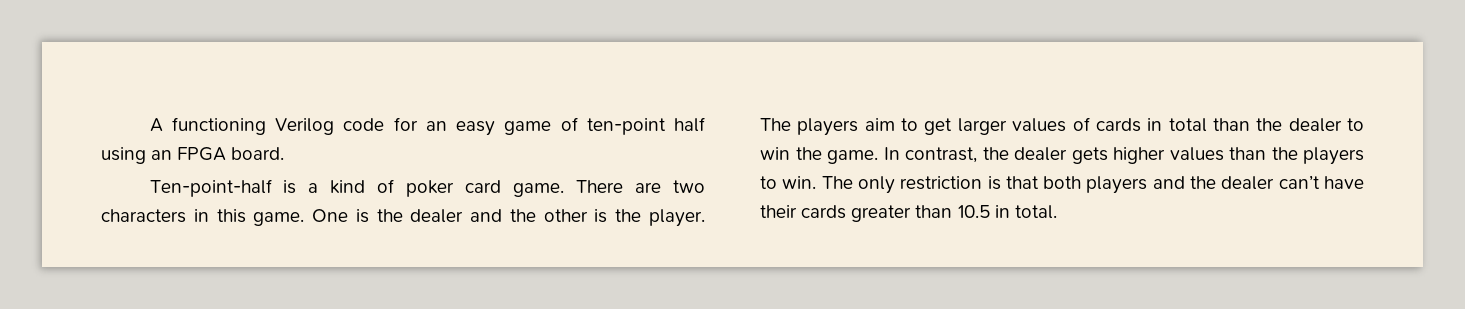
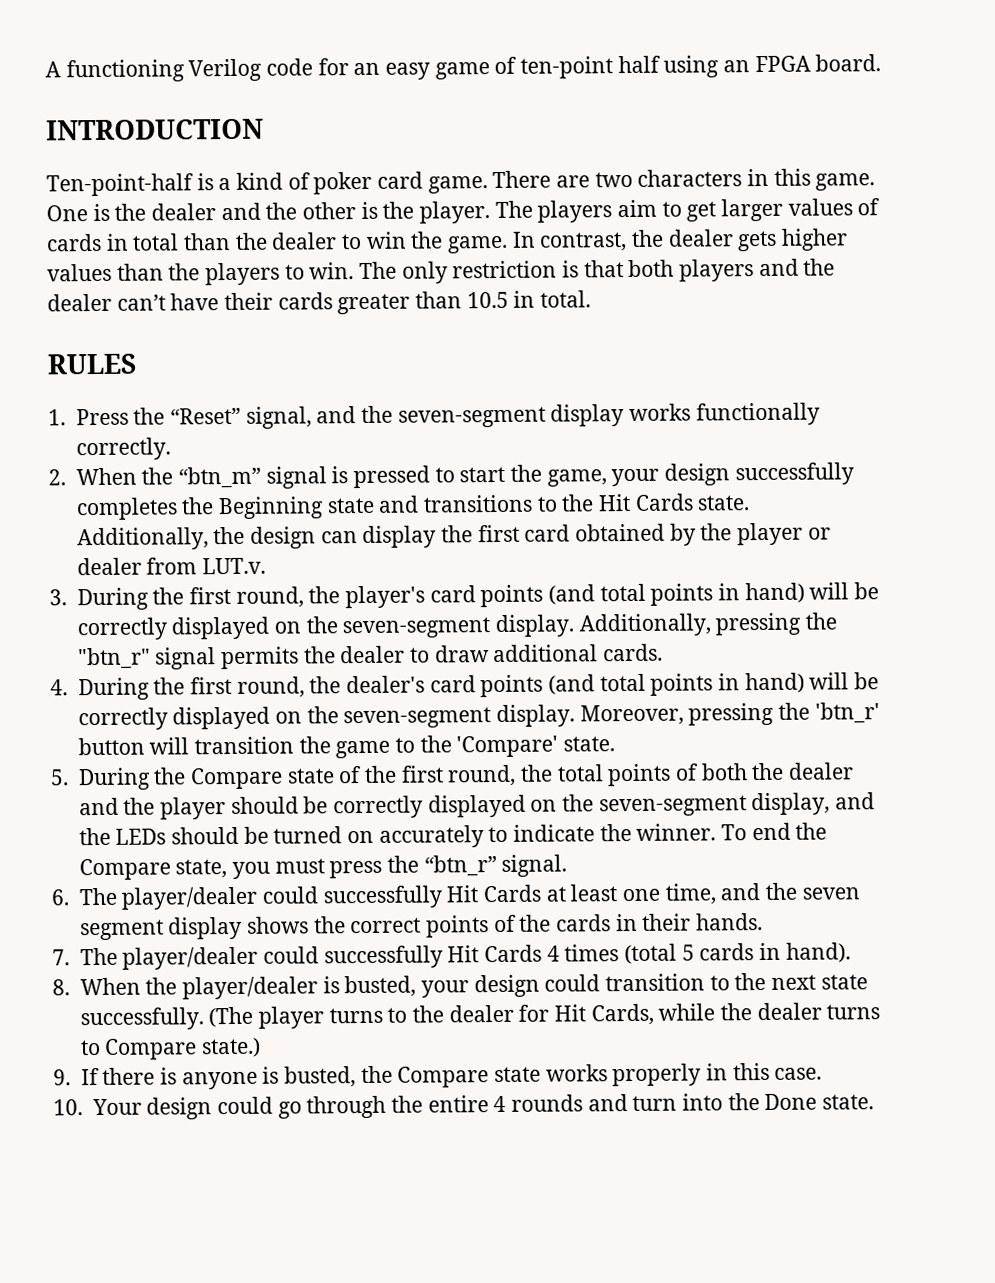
(285, 153) none -> [46,118,264,141] // INTRODUCTION
(1057, 212) none -> [47,353,137,375] [48,402,820,429] [75,437,171,461] [48,462,854,489] [75,493,751,521] [76,522,831,551] [76,557,266,576] [49,582,879,611] [76,612,837,641] [77,643,663,670] [50,672,879,701] [77,702,880,731] [77,735,615,759] [50,762,854,791] [78,792,875,820] [78,822,828,848] [78,854,568,881] [51,882,860,910] [79,913,763,941] [52,942,851,970] [52,972,868,1000] [79,1002,881,1031] [79,1037,261,1060] [53,1062,823,1090] [53,1093,874,1120] // RULES // 1. Press the “Reset” signal, and the seven-segment display works functionally correctly. // 2. When the “btn_m” signal is pressed to start the game, your design successfully completes the Beginning state and transitions to the Hit Cards state. Additionally, the design can display the first card obtained by the player or dealer from LUT.v. // 3. During the first round, the player's card points (and total points in hand) will be correctly displayed on the seven-segment display. Additionally, pressing the "btn_r" signal permits the dealer to draw additional cards. // 4. During the first round, the dealer's card points (and total points in hand) will be correctly displayed on the seven-segment display. Moreover, pressing the 'btn_r' button will transition the game to the 'Compare' state. // 5. During the Compare state of the first round, the total points of both the dealer and the player should be correctly displayed on the seven-segment display, and the LEDs should be turned on accurately to indicate the winner. To end the Compare state, you must press the “btn_r” signal. // 6. The player/dealer could successfully Hit Cards at least one time, and the seven segment display shows the correct points of the cards in their hands. // 7. The player/dealer could successfully Hit Cards 4 times (total 5 cards in hand). // 8. When the player/dealer is busted, your design could transition to the next state successfully. (The player turns to the dealer for Hit Cards, while the dealer turns to Compare state.) // 9. If there is anyone is busted, the Compare state works properly in this case. // 10. Your design could go through the entire 4 rounds and turn into the Done state.

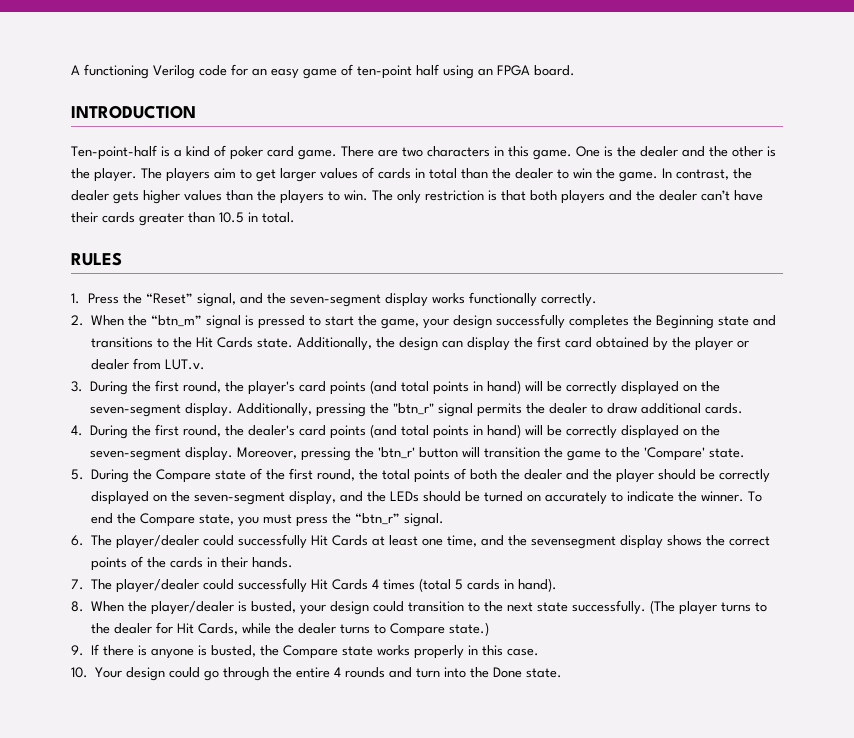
[801,887,860,900] [79,919,164,941] seven segment -> [531,536,617,549] sevensegment

